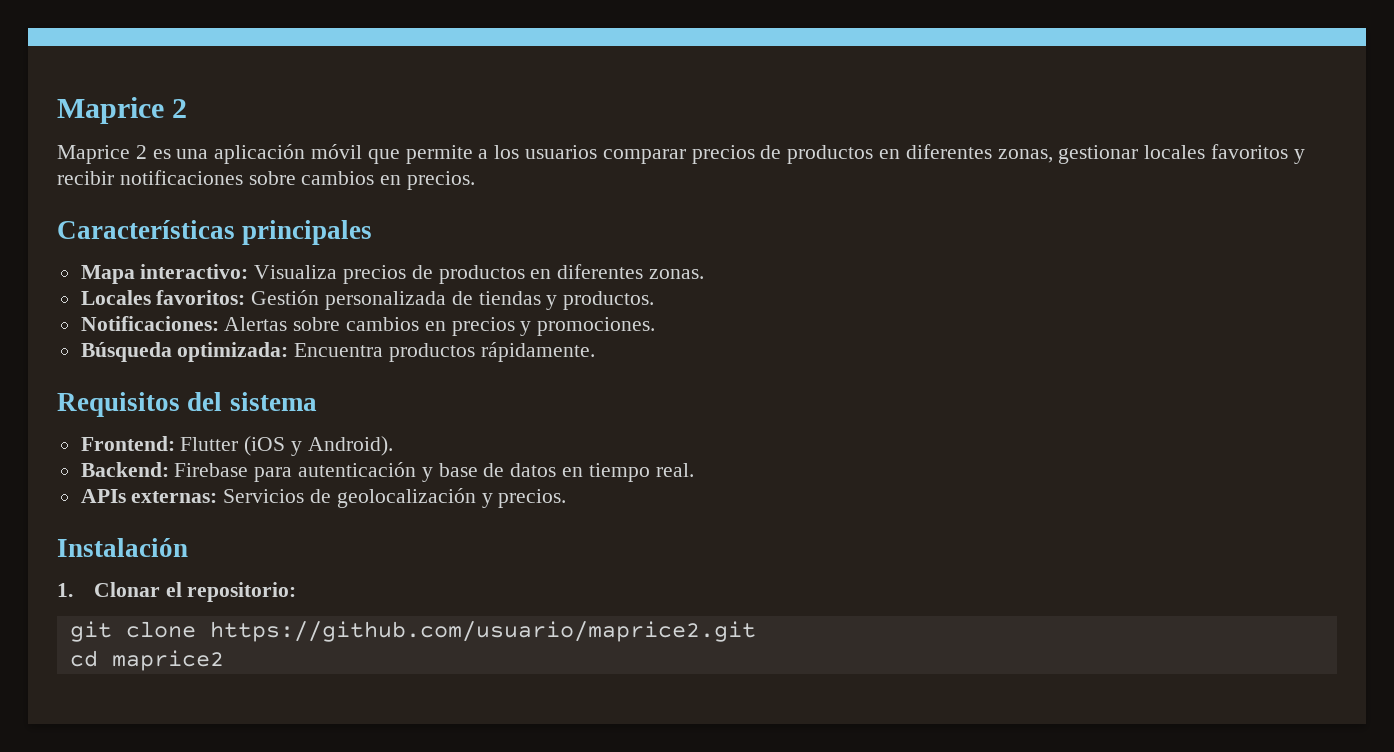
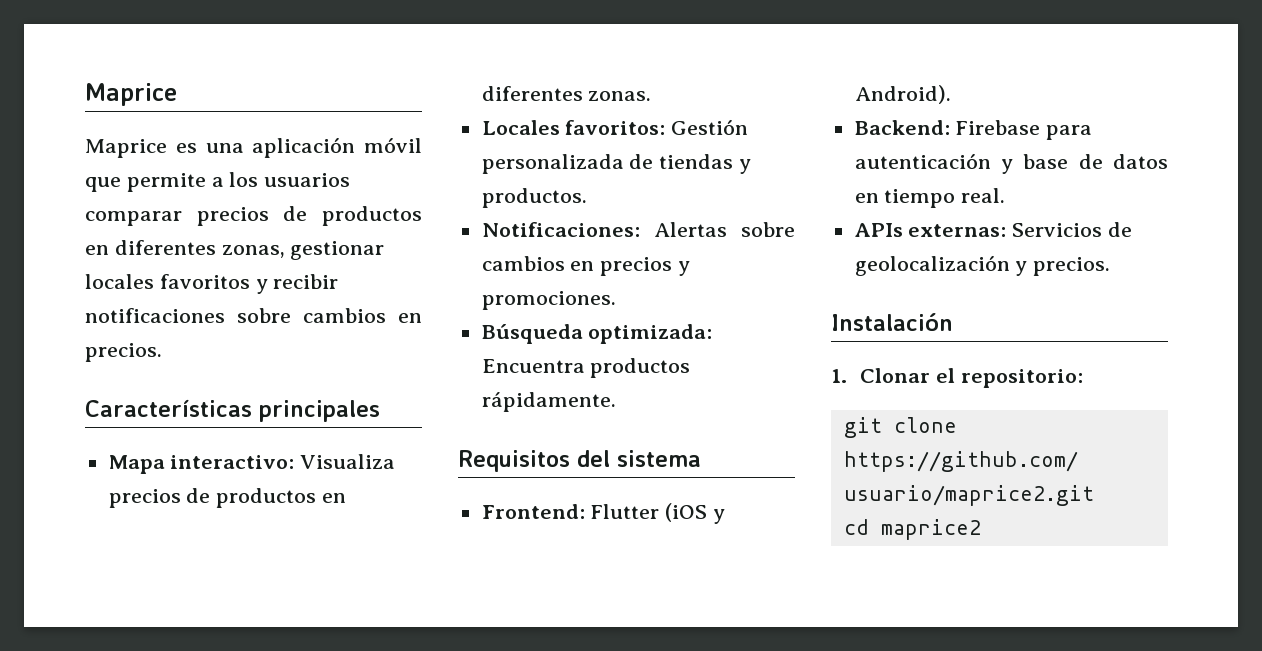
[57,97,188,124] [57,145,147,164] Maprice 2 // Maprice 2 -> [85,83,177,106] [85,139,167,158] Maprice // Maprice

